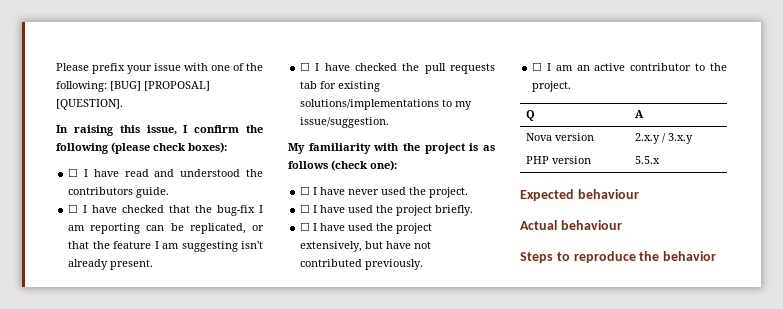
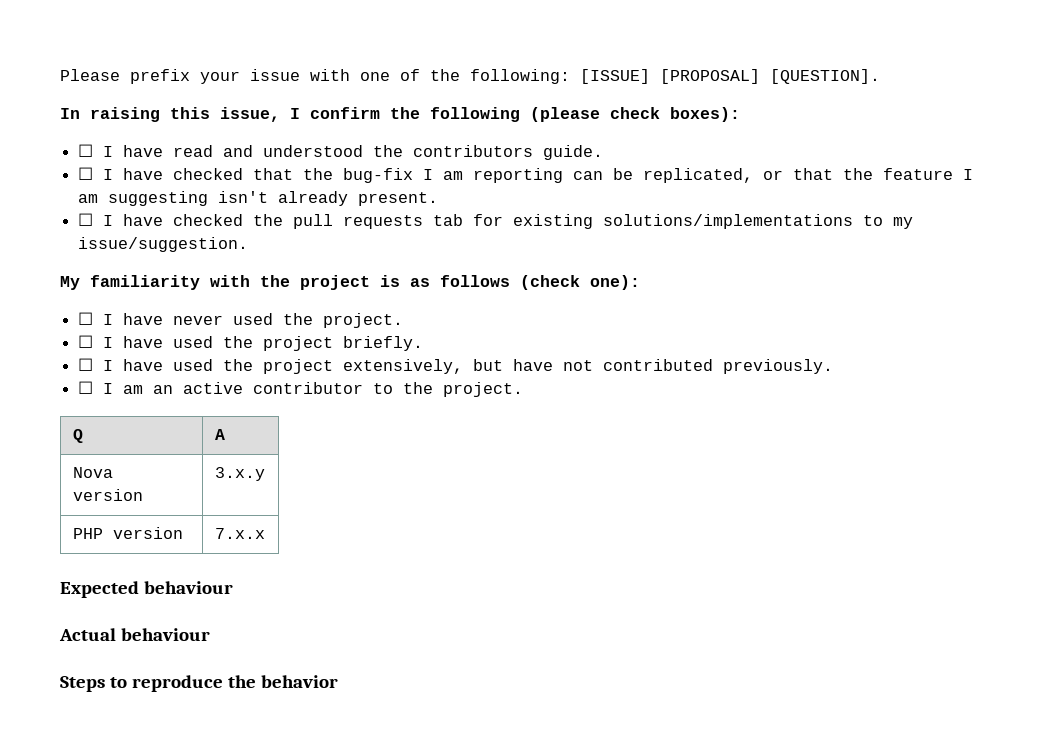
[110,81,141,91] [BUG] -> [580,69,650,84] [ISSUE]
[635,133,667,144] 2.x.y / -> (143, 495) none
[635,156,661,164] 5.5.x -> [214,528,265,539] 7.x.x

